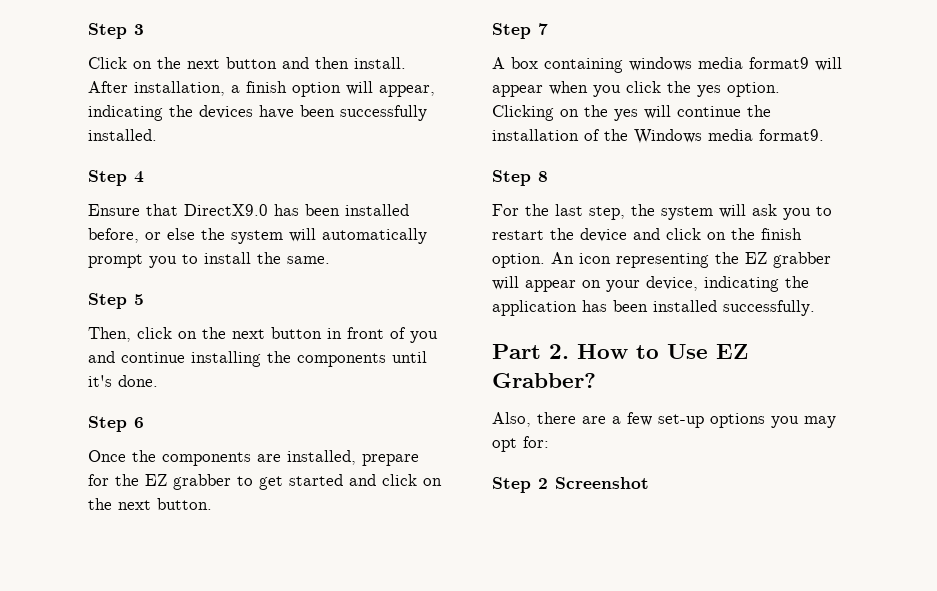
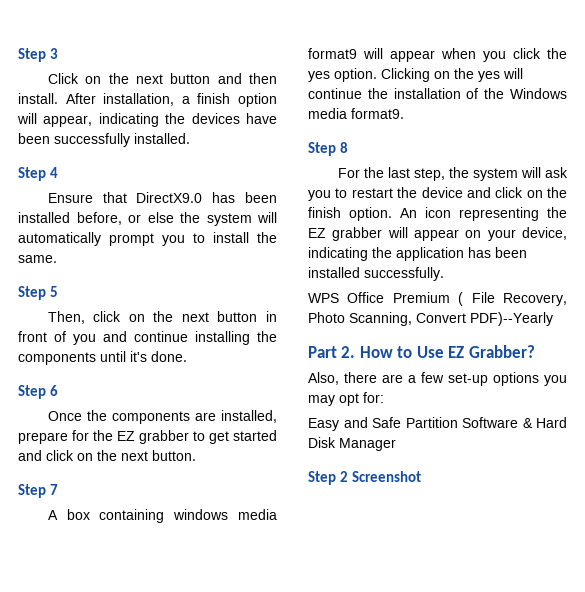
(815, 308) none -> [308,292,567,306] [308,312,553,326] // WPS Office Premium ( File Recovery, Photo Scanning, Convert PDF)--Yearly
(549, 442) none -> [308,417,567,431] [308,437,396,451] // Easy and Safe Partition Software & Hard Disk Manager

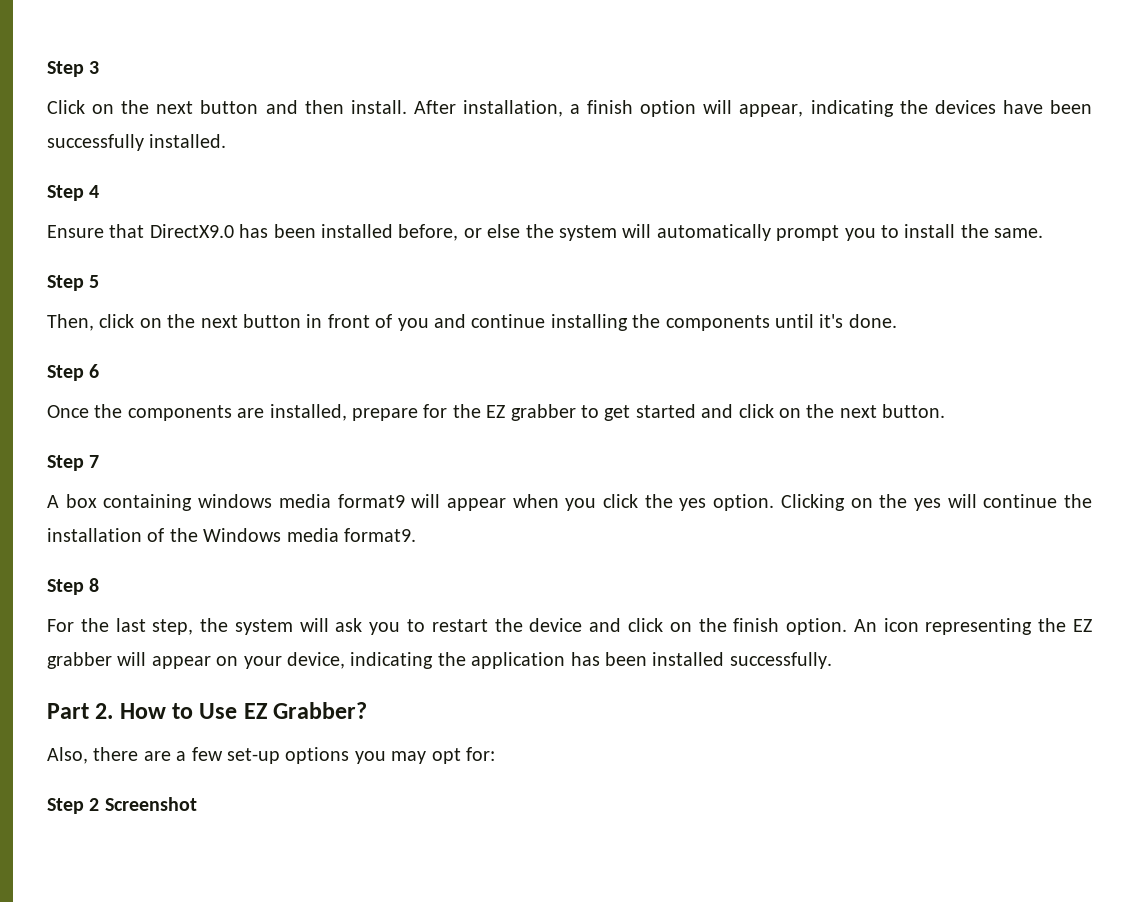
[308,292,567,306] [308,312,553,326] // WPS Office Premium ( File Recovery, Photo Scanning, Convert PDF)--Yearly -> (832, 660) none
[308,417,567,431] [308,437,396,451] // Easy and Safe Partition Software & Hard Disk Manager -> (495, 754) none

